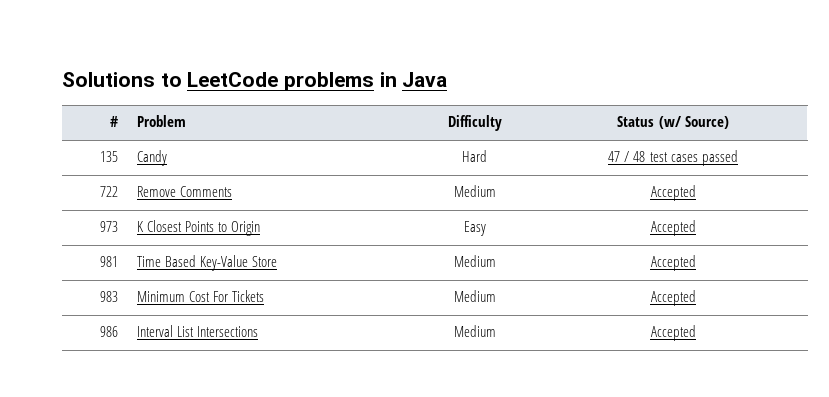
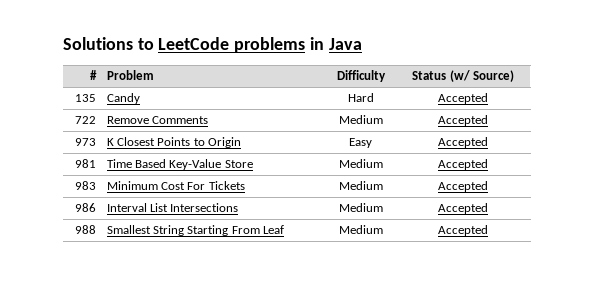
[608,150,738,166] 47 / 48 test cases passed -> [438,93,488,104] Accepted
(696, 333) none -> [75,225,97,234] [106,225,285,236] [338,225,383,234] [438,225,488,236] // 988 | Smallest String Starting From Leaf | Medium | Accepted

